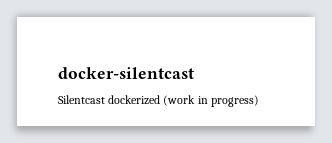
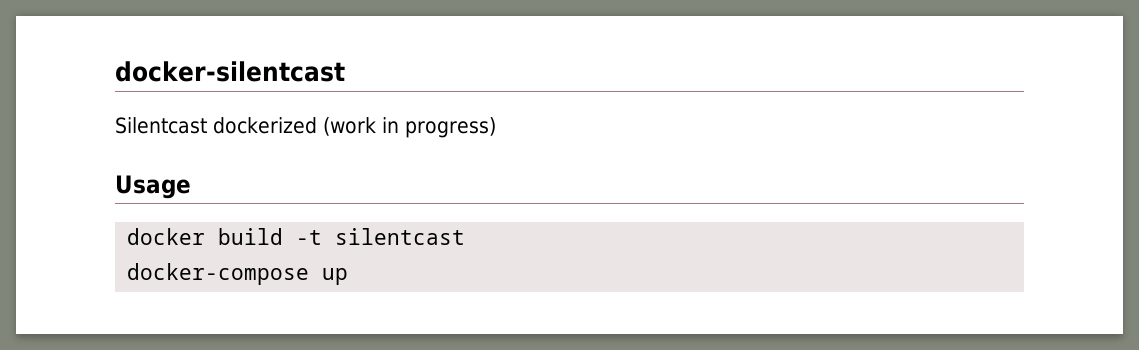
(259, 101) none -> [115,175,191,199] [127,228,466,245] [127,263,349,285] // Usage // docker build -t silentcast // docker-compose up

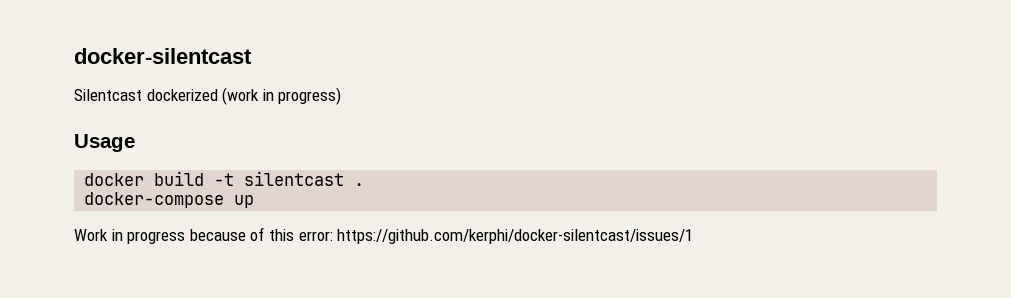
(466, 236) none -> [354,183,365,186] .
(349, 276) none -> [74,227,694,244] // Work in progress because of this error: https://github.com/kerphi/docker-silentcast/issues/1

